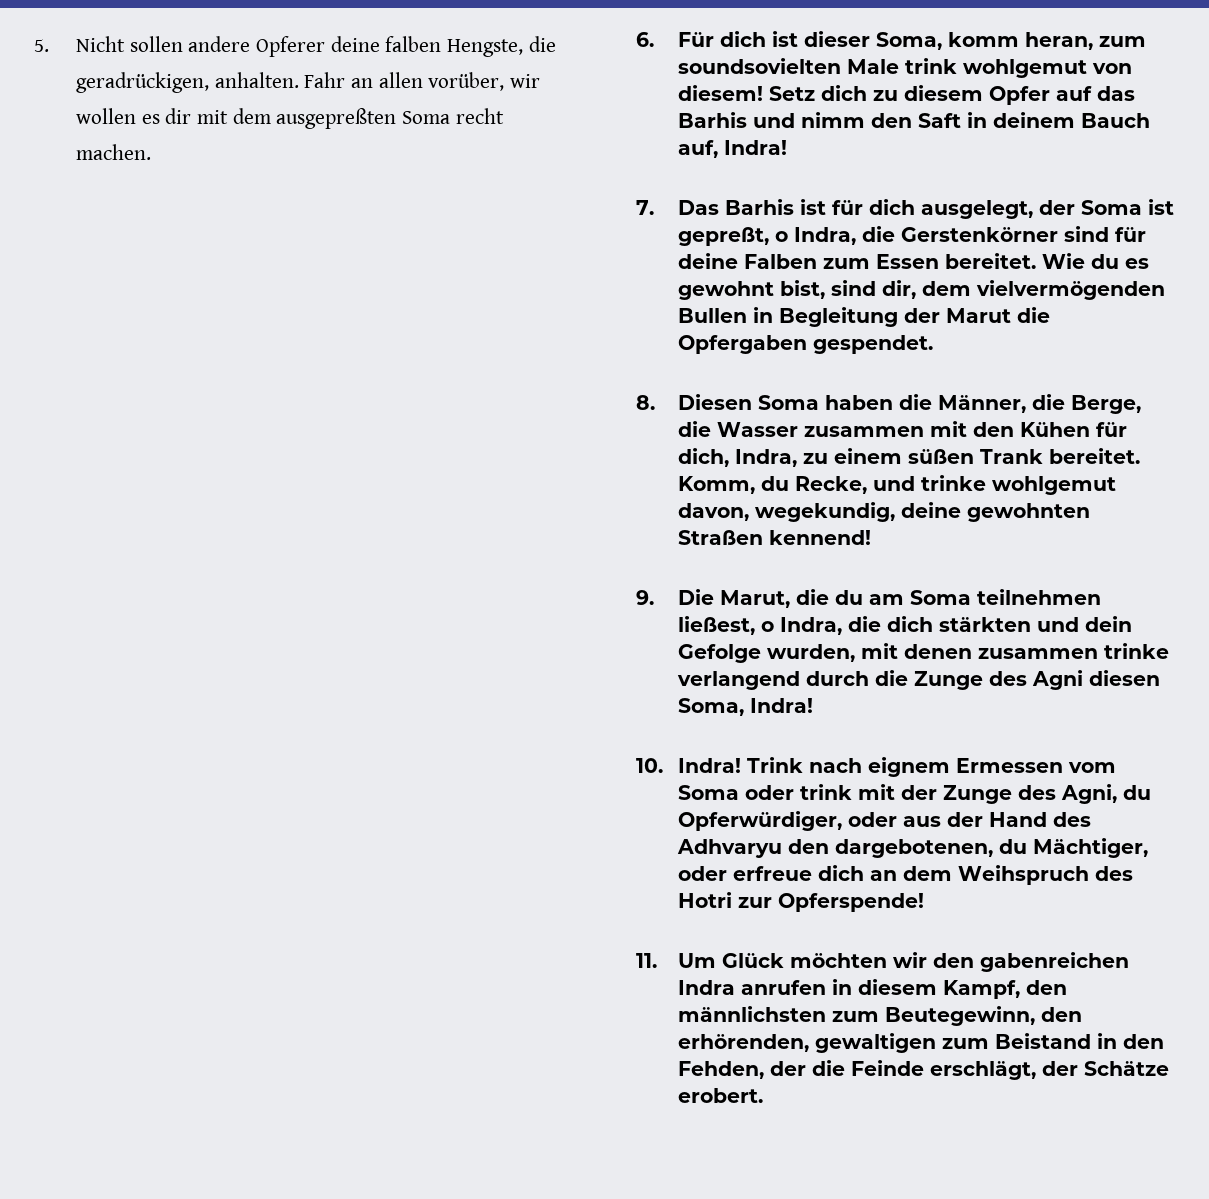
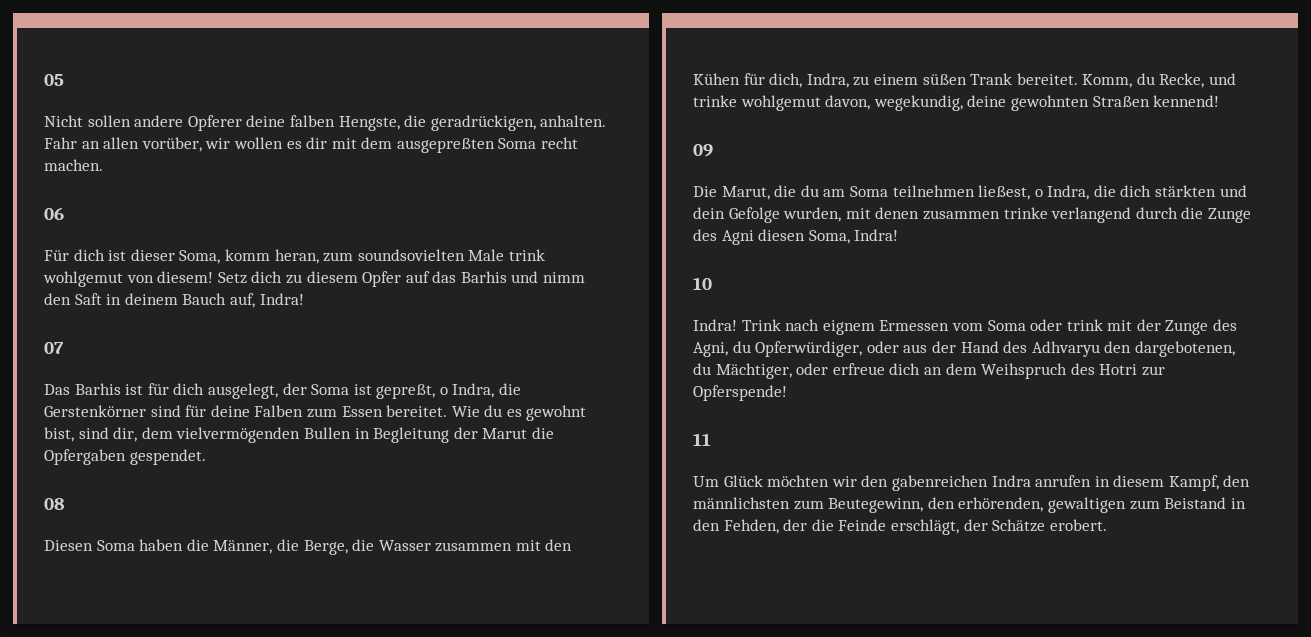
[34,39,49,52] 5. -> [44,74,64,86] 05 //
[636,32,654,47] 6. -> [44,207,64,220] 06 //
[636,200,654,215] 7. -> [44,342,64,354] 07 //
[636,395,655,410] 8. -> [44,498,65,510] 08 //
[636,590,654,605] 9. -> [693,144,713,157] 09 //
[636,758,663,773] 10. -> [693,277,712,290] 10 //
[636,953,657,968] 11. -> [693,433,711,446] 11 //

